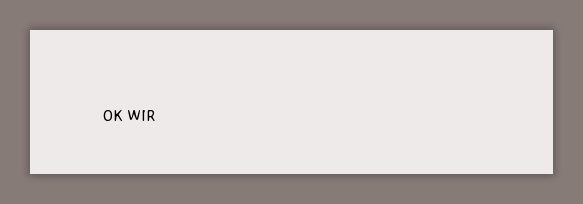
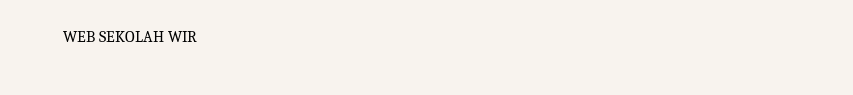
[103,110,123,121] OK -> [63,31,165,42] WEB SEKOLAH

